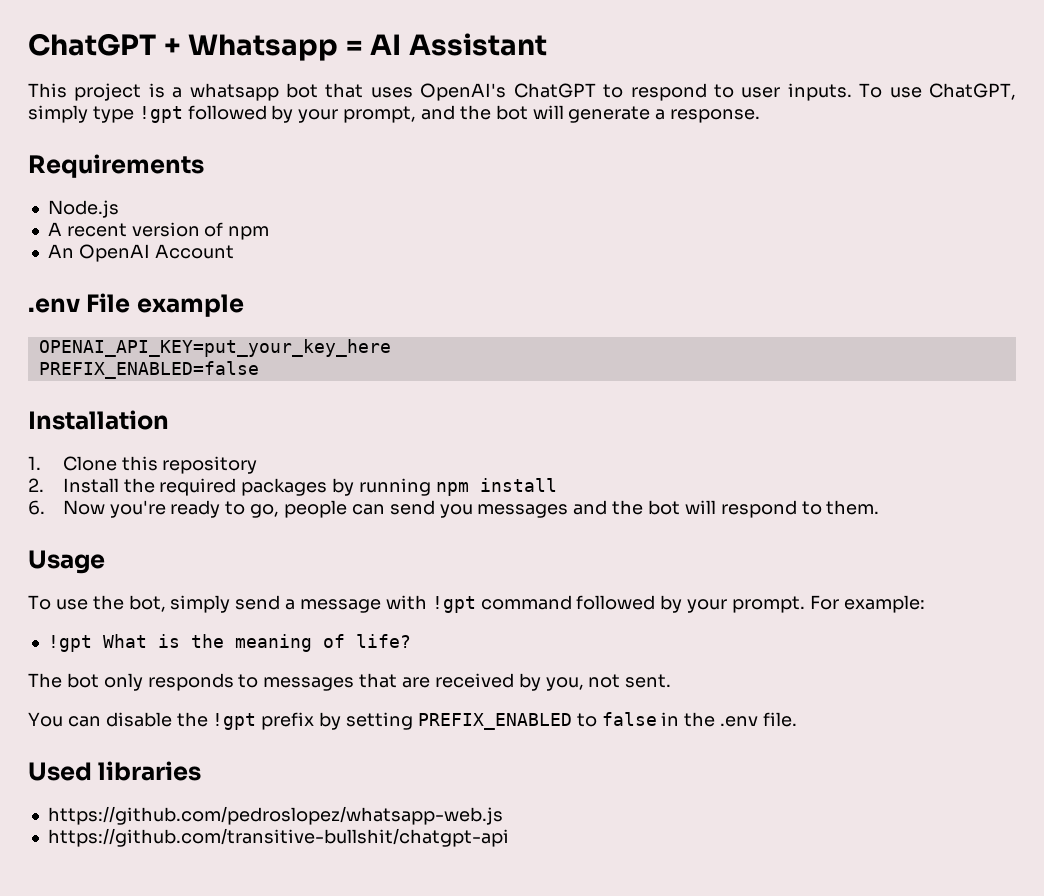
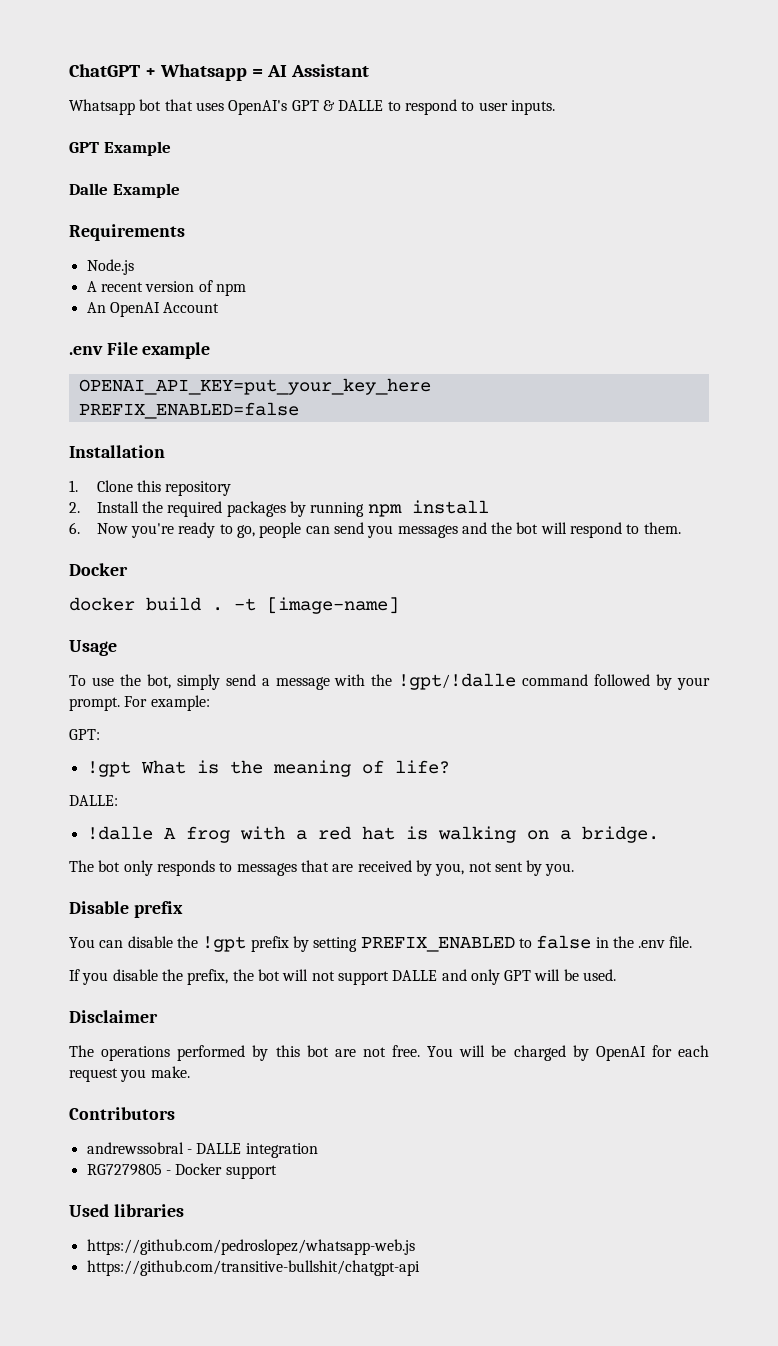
[28,83,279,101] This project is a whatsapp -> [69,99,135,115] Whatsapp
[513,83,596,98] ChatGPT -> [291,100,384,111] GPT & DALLE
[859,83,1016,100] [28,105,761,123] To use ChatGPT, simply type !gpt followed by your prompt, and the bot will generate a response. -> [69,141,171,156] [69,183,180,198] // GPT Example // Dalle Example
(880, 507) none -> [69,563,128,576] [69,597,399,614] // Docker // docker build . -t [image-name]
[431,596,476,613] !gpt -> [371,673,517,690] the !gpt/!dalle
(925, 604) none -> [69,729,100,740] // GPT:
(411, 641) none -> [69,795,118,806] [86,826,659,843] // DALLE: // !dalle A frog with a red hat is walking on a bridge.
[625,674,672,688] sent. -> [494,860,575,876] [69,901,183,918] sent by you. // Disable prefix
(798, 719) none -> [69,969,617,985] [69,1010,158,1023] [69,1045,709,1061] [69,1066,190,1082] [69,1107,175,1120] [86,1142,318,1158] [86,1163,277,1179] // If you disable the prefix, the bot will not support DALLE and only GPT will be used. // Disclaimer // The operations performed by this bot are not free. You will be charged by OpenAI for each request you make. // Contributors // andrewssobral - DALLE integration // RG7279805 - Docker support

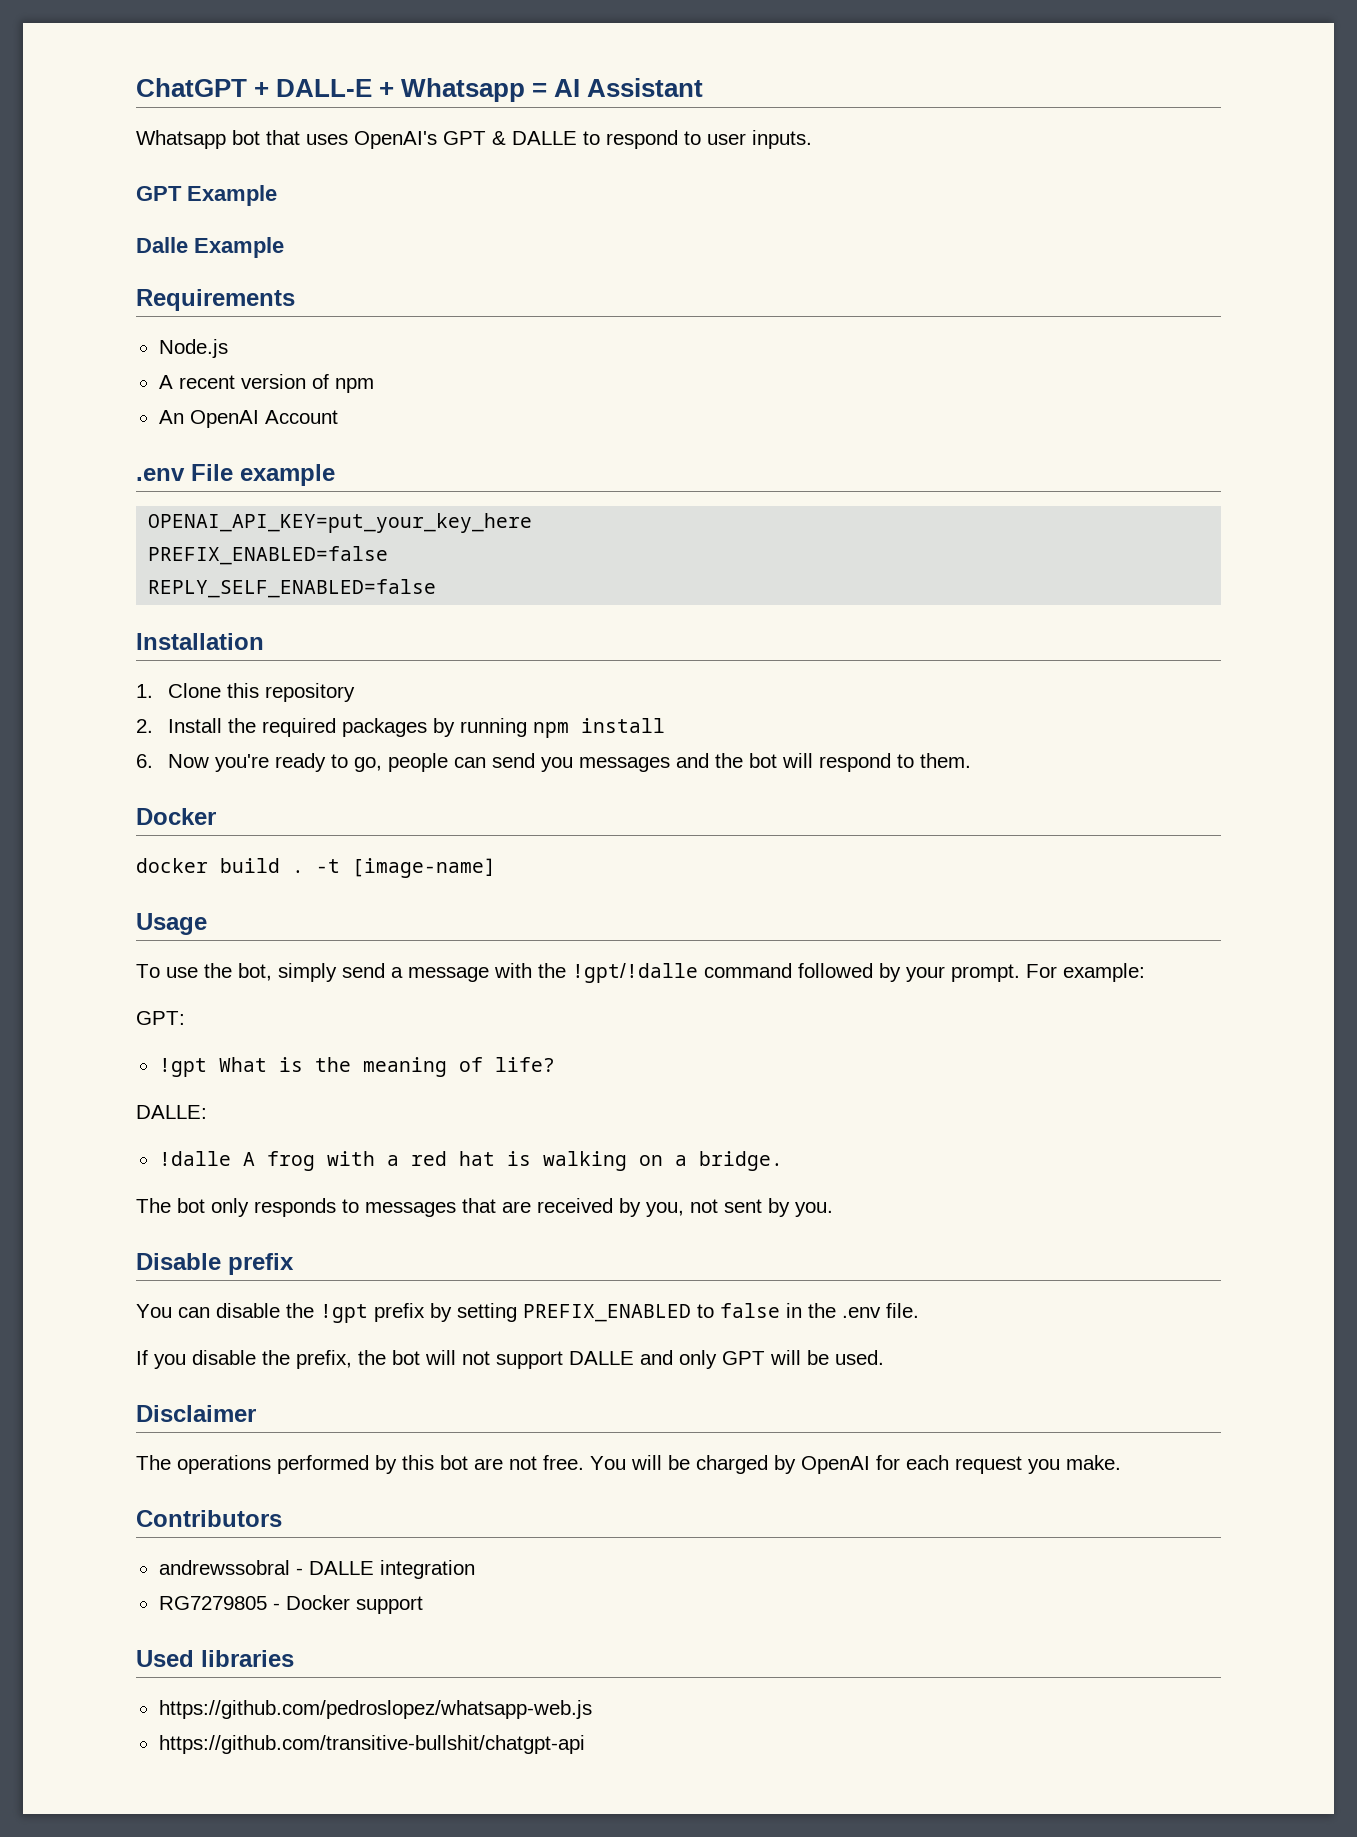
(156, 72) none -> [276,79,395,97] DALL-E +
(299, 410) none -> [148,579,437,598] // REPLY_SELF_ENABLED=false

